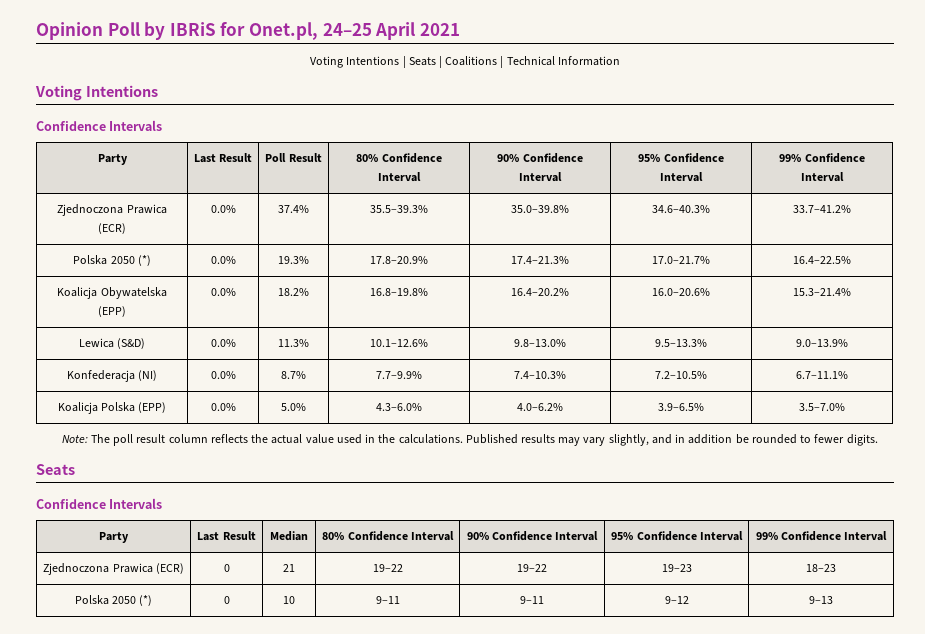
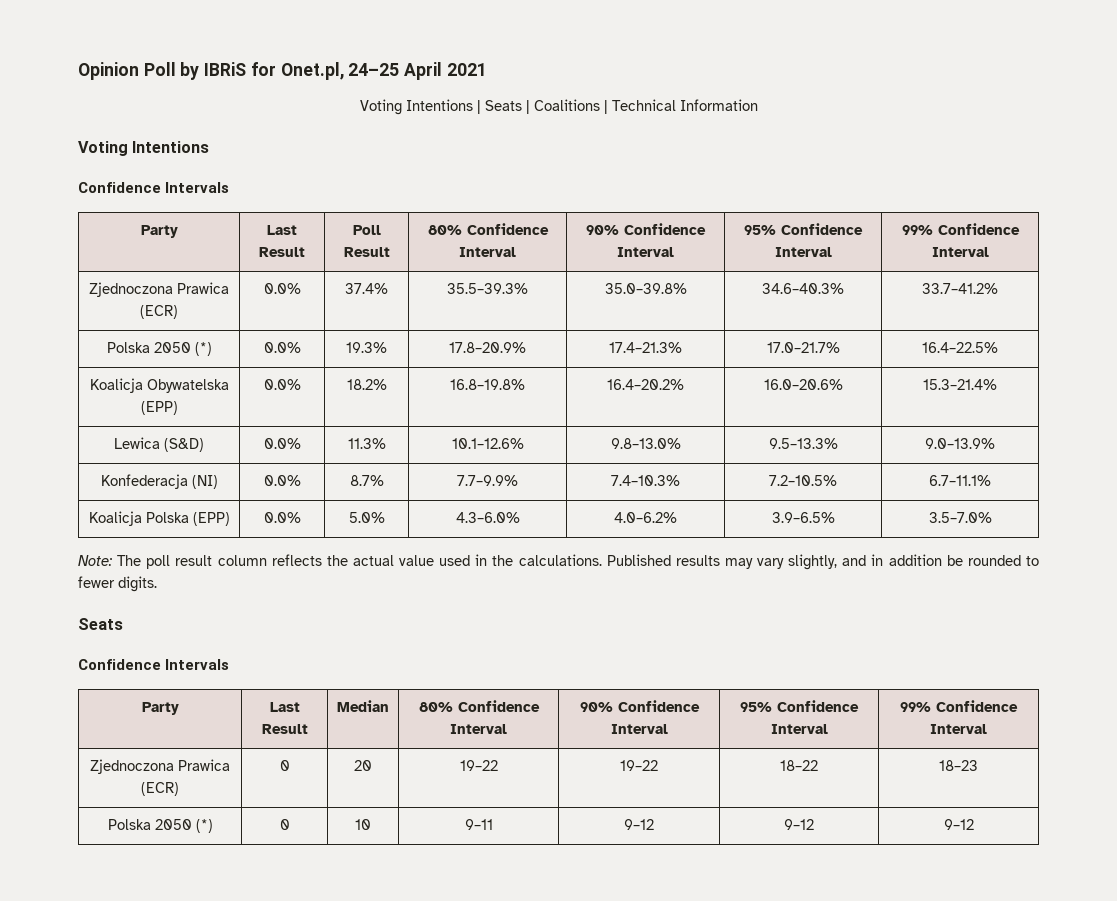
[283,564,295,572] 21 -> [354,760,372,771] 20
[661,564,692,572] 19–23 -> [780,760,818,771] 18–22
[520,596,544,604] [664,596,689,604] [809,596,833,604] 9–11 | 9–12 | 9–13 -> [624,819,654,830] [784,819,814,830] [943,819,974,830] 9–12 | 9–12 | 9–12

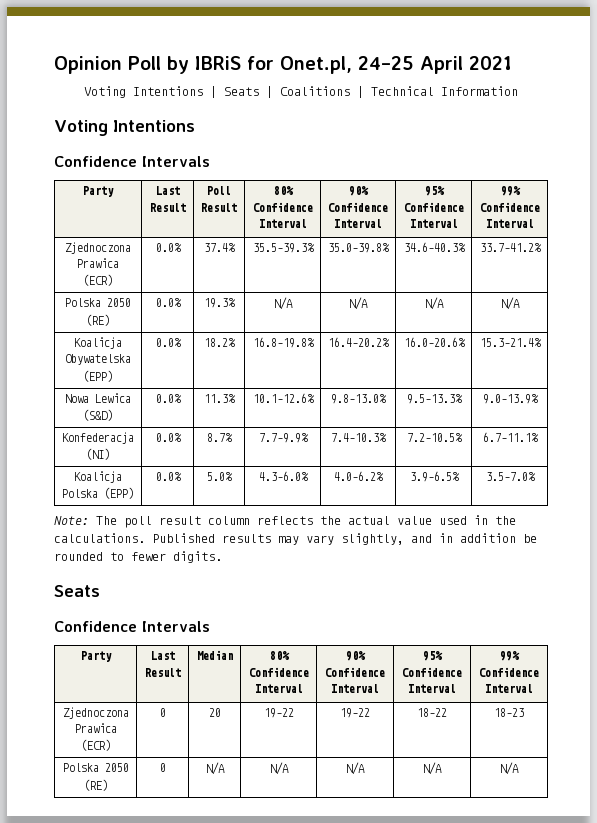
[194,342,212,356] (*) -> [86,314,110,326] (RE)
[448,342,526,353] [609,342,682,353] [766,342,840,353] [922,342,998,353] 17.8–20.9% | 17.4–21.3% | 17.0–21.7% | 16.4–22.5% -> [273,297,293,310] [349,297,368,310] [424,297,444,310] [500,297,520,310] N/A | N/A | N/A | N/A
(997, 384) none -> [65,394,89,403] Nowa
[195,819,213,833] [279,819,290,830] [355,819,371,830] [464,819,493,830] [624,819,654,830] [784,819,814,830] [943,819,974,830] (*) | 0 | 10 | 9–11 | 9–12 | 9–12 | 9–12 -> [83,779,108,791] [159,763,166,772] [205,762,225,775] [269,762,289,775] [346,762,365,775] [423,762,442,775] [500,762,519,775] (RE) | 0 | N/A | N/A | N/A | N/A | N/A

